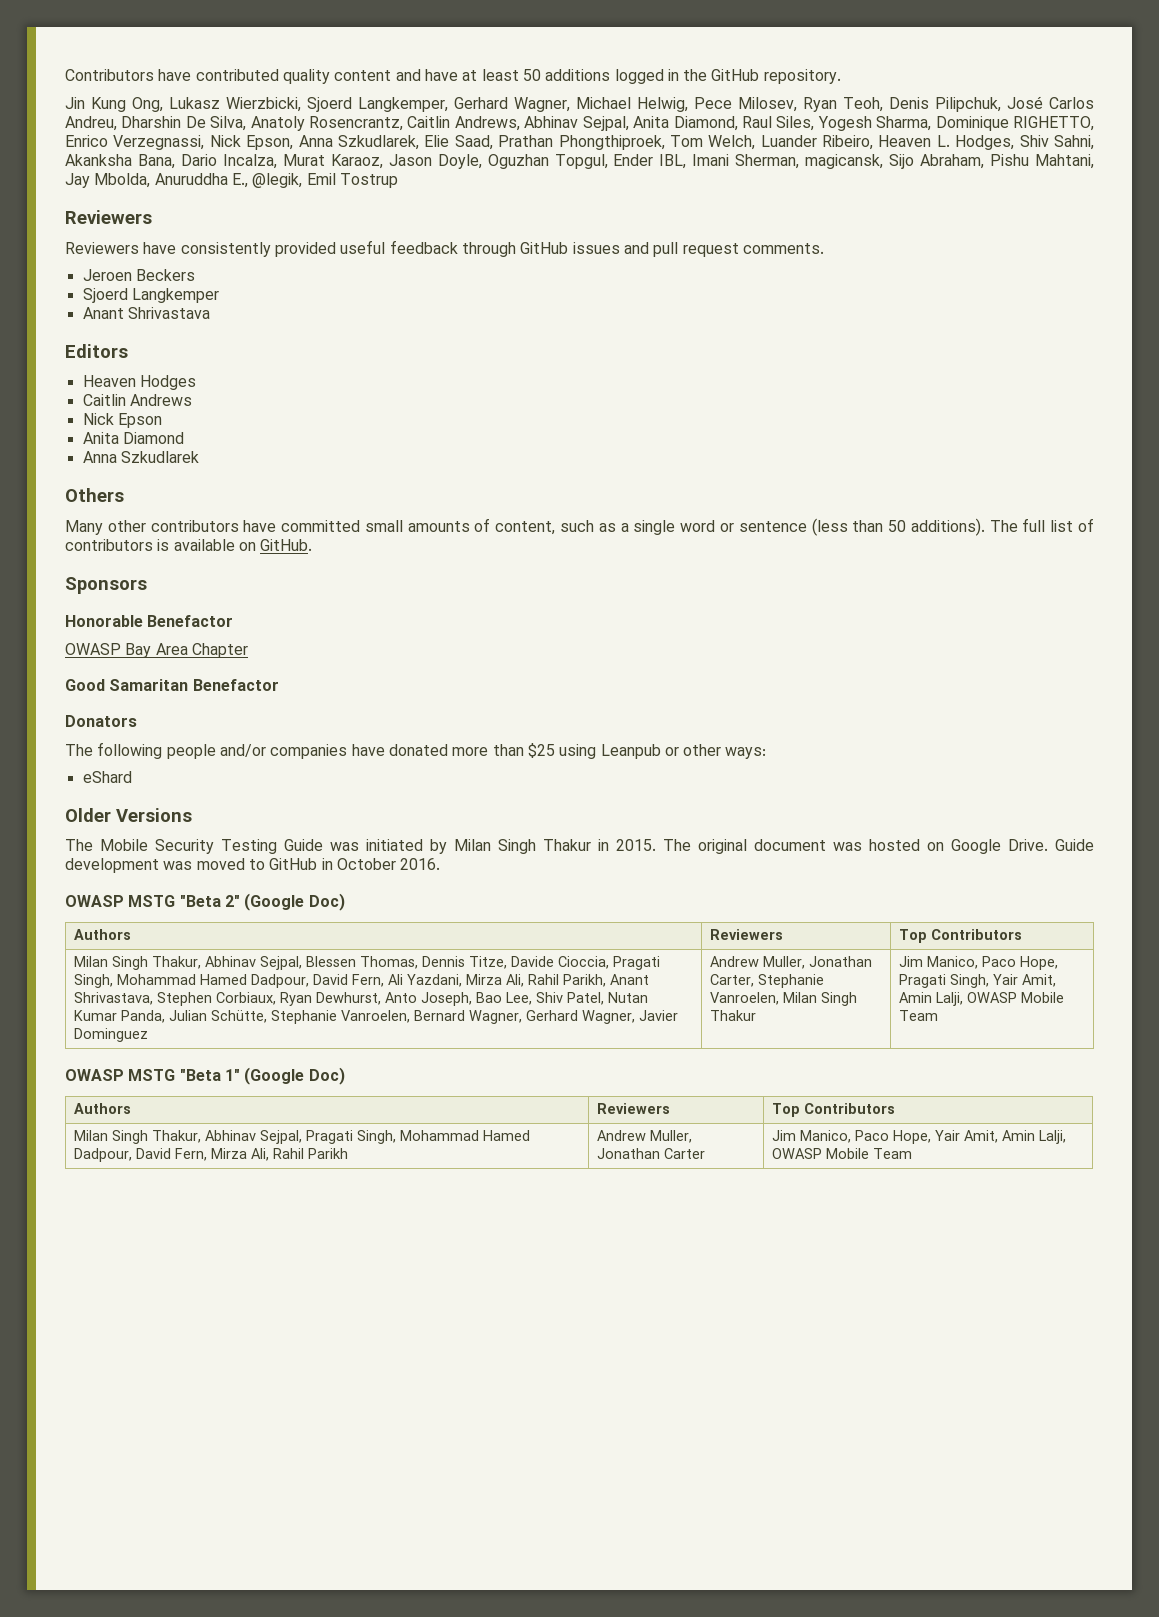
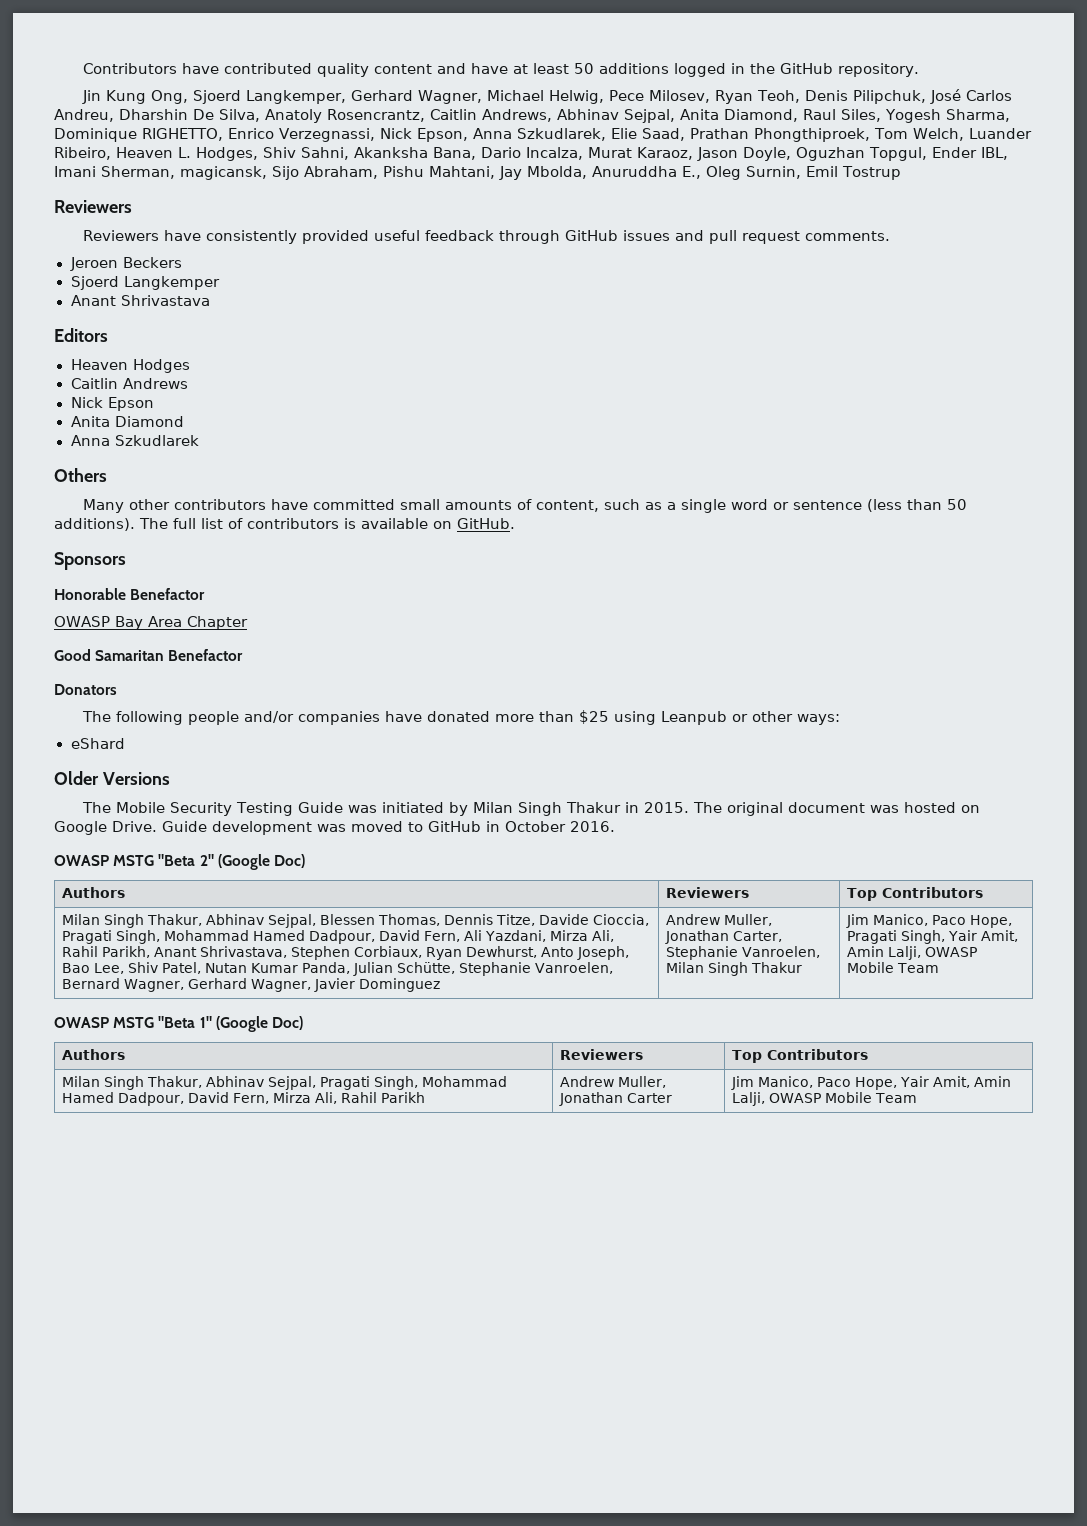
[169,97,301,112] Lukasz Wierzbicki, -> (189, 97) none
[252,173,303,188] @legik, -> [706,166,801,180] Oleg Surnin,

